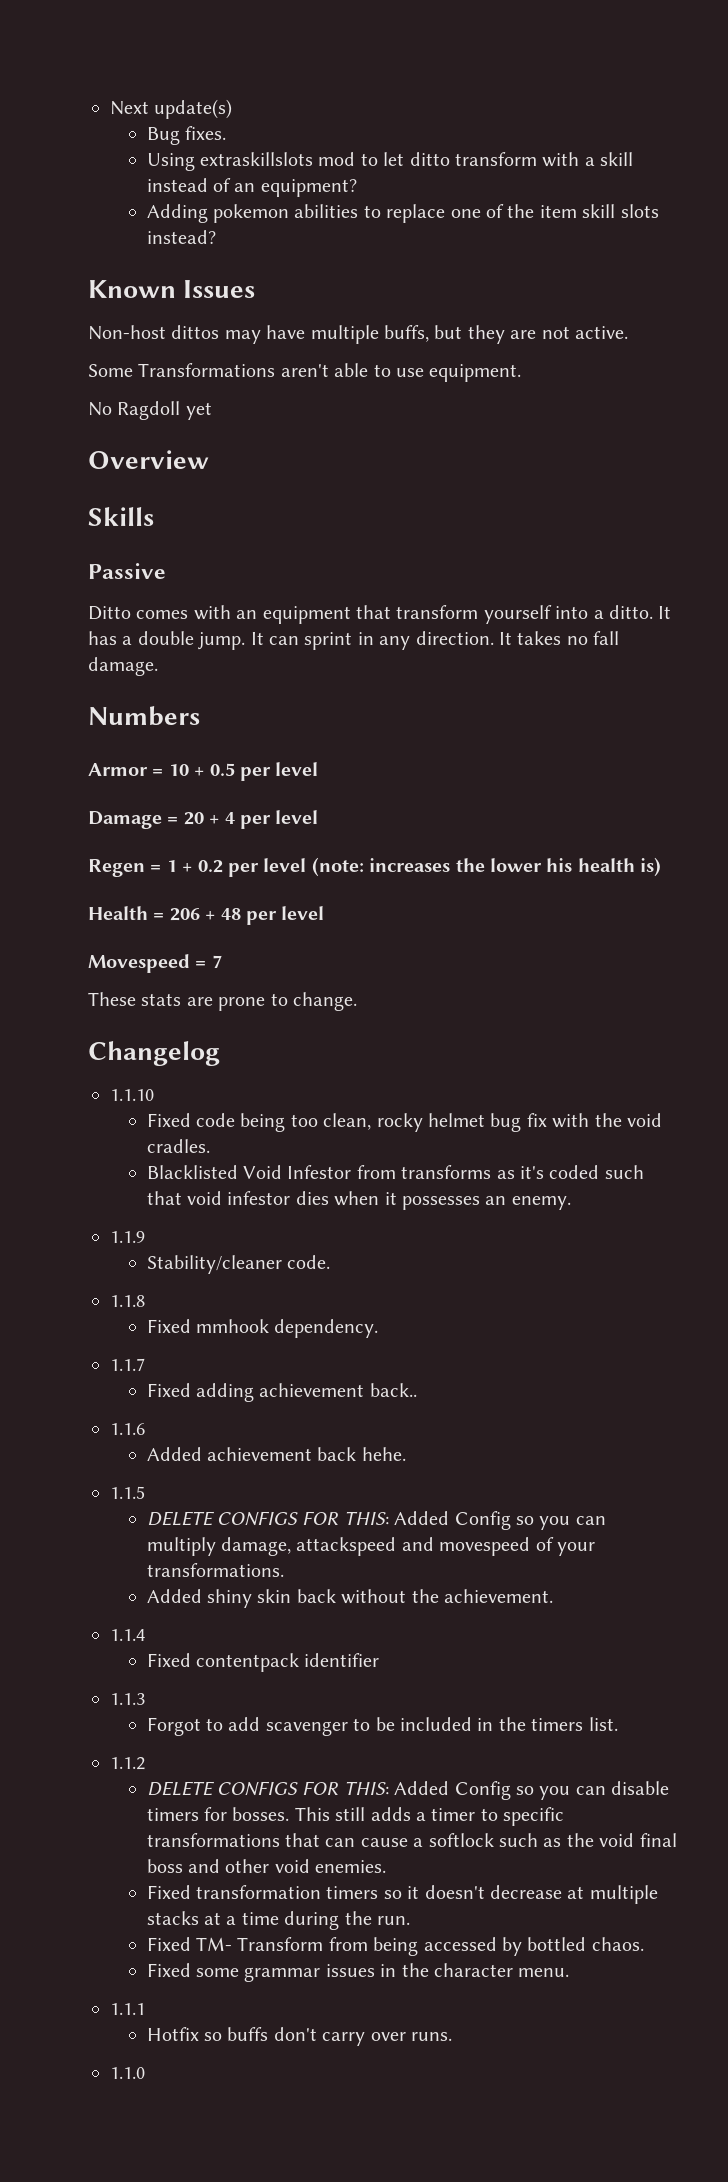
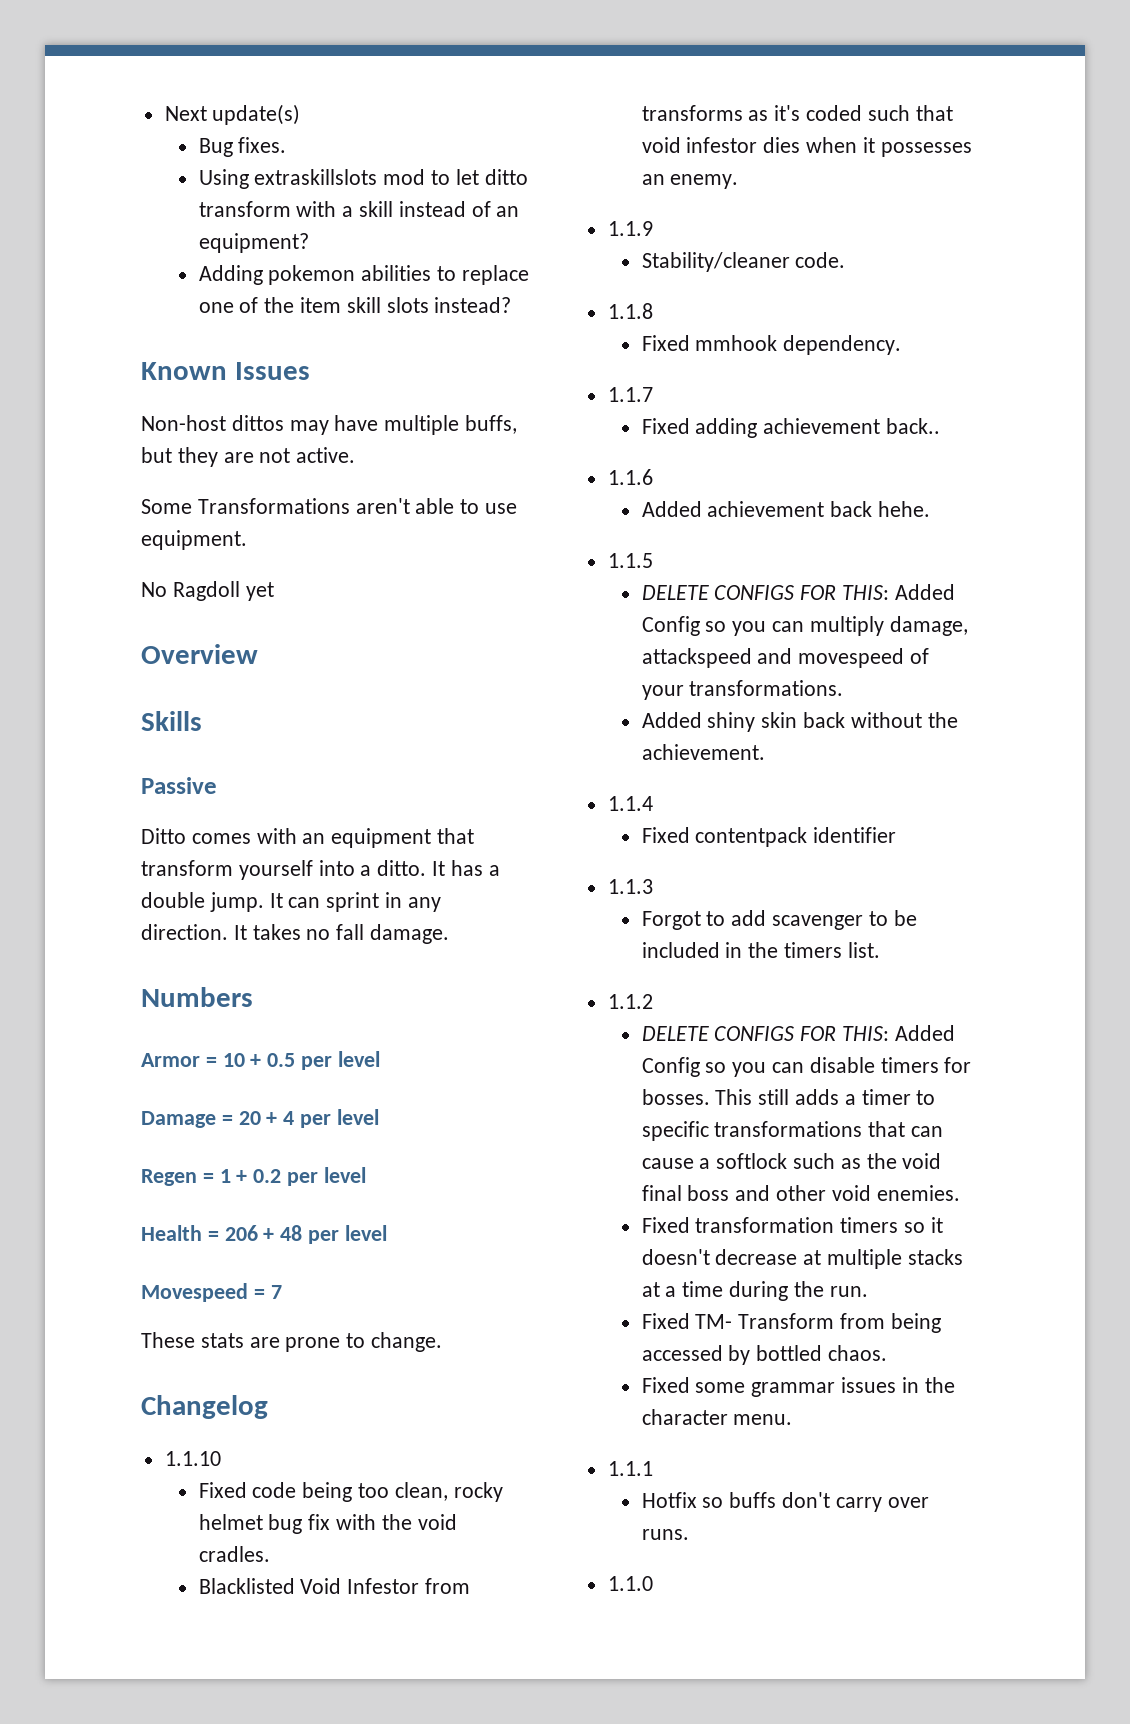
[311,857,662,877] (note: increases the lower his health is) -> (366, 1175) none

